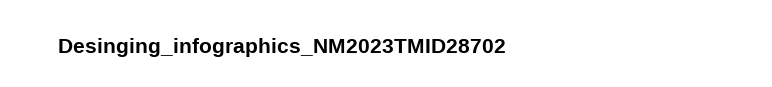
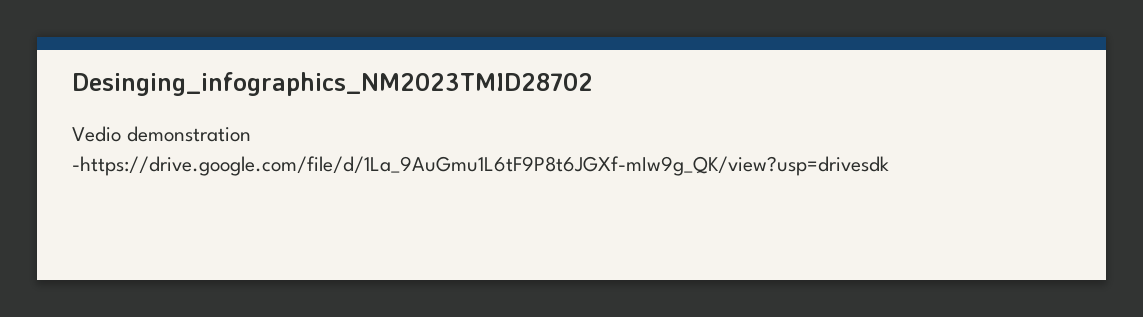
(506, 47) none -> [72,126,251,142] [72,156,889,176] // Vedio demonstration -https://drive.google.com/file/d/1La_9AuGmu1L6tF9P8t6JGXf-mIw9g_QK/view?usp=drivesdk

